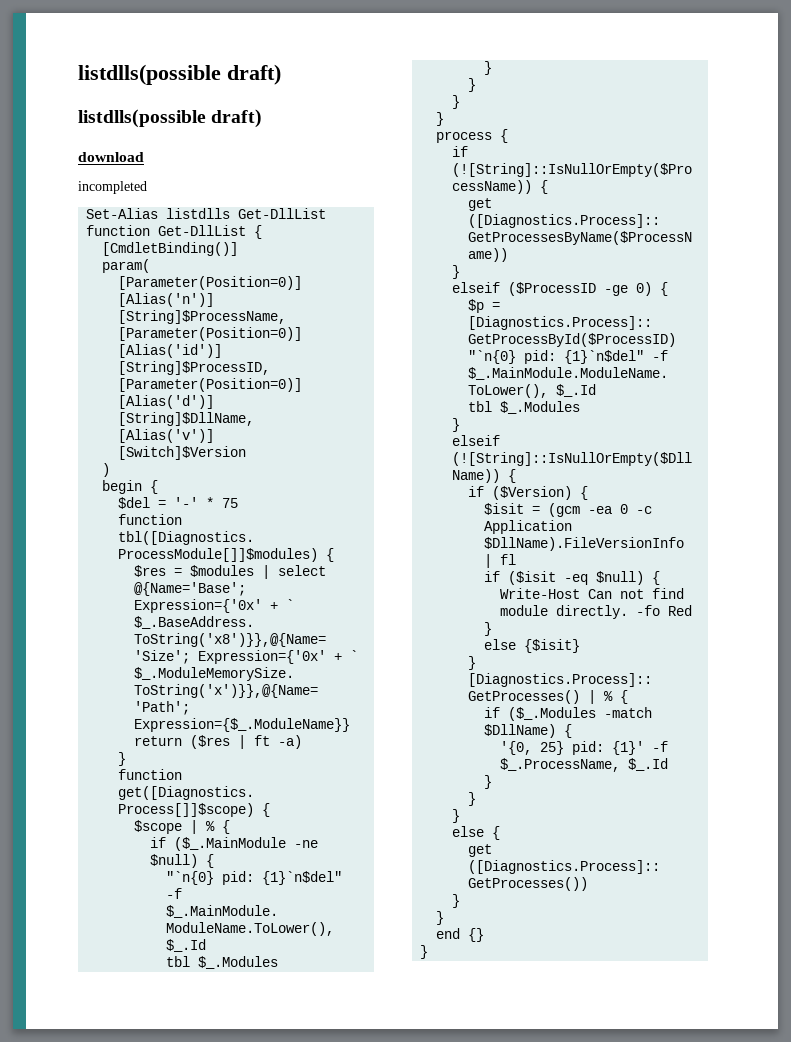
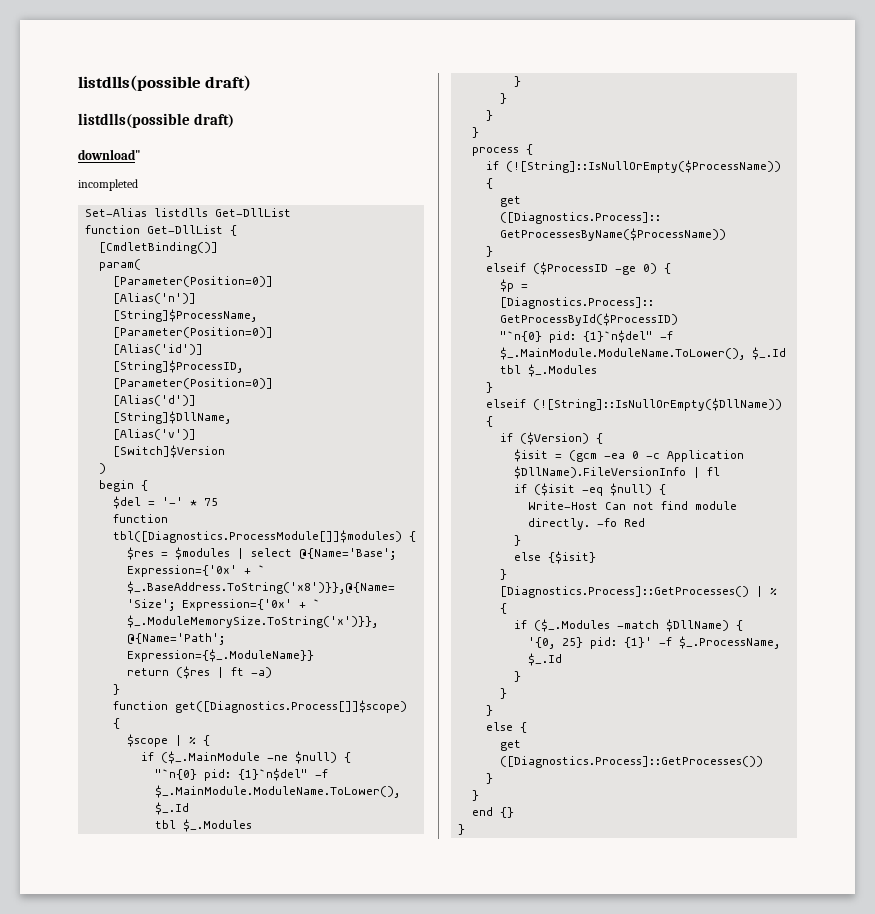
[78,152,144,162] download -> [78,149,140,160] download"

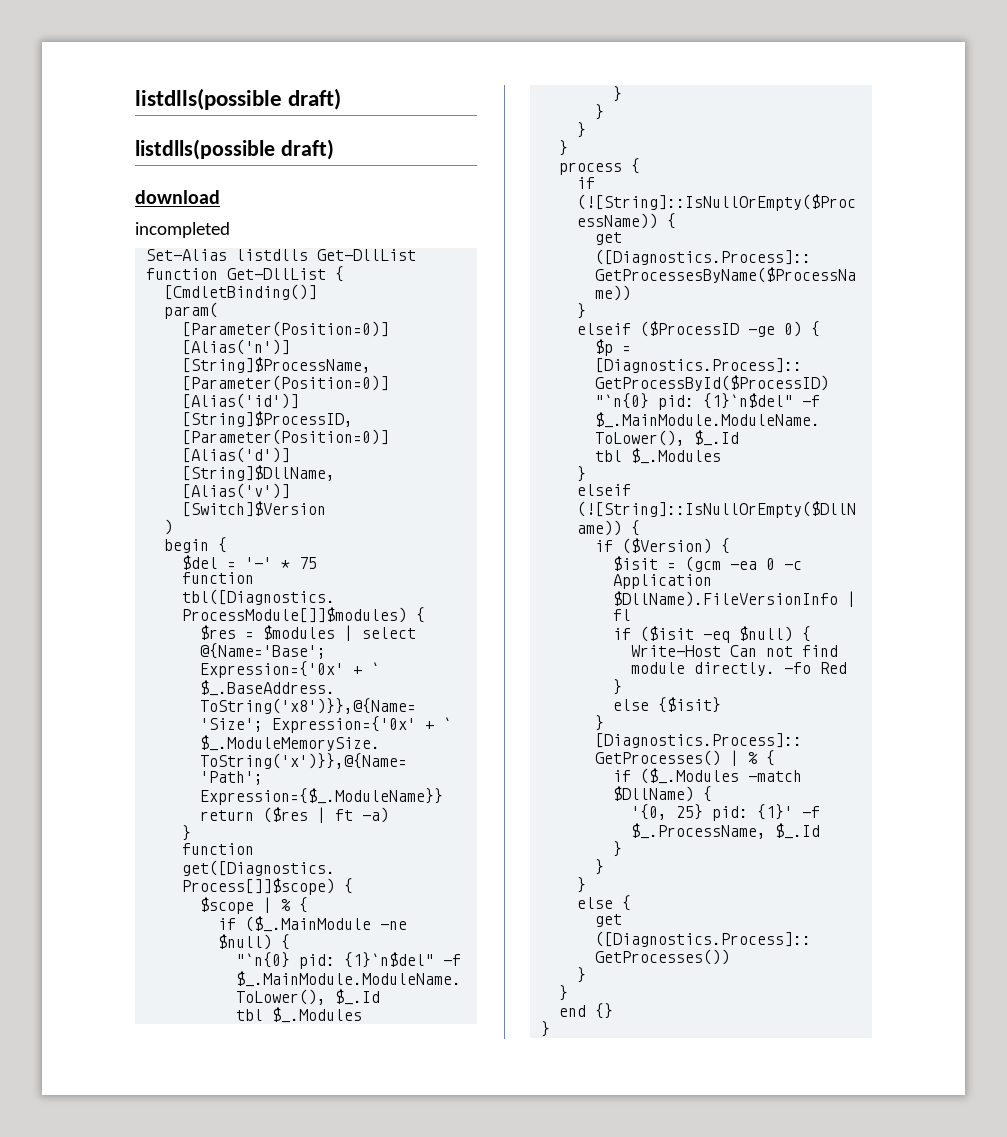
[78,149,140,160] download" -> [135,190,220,204] download

